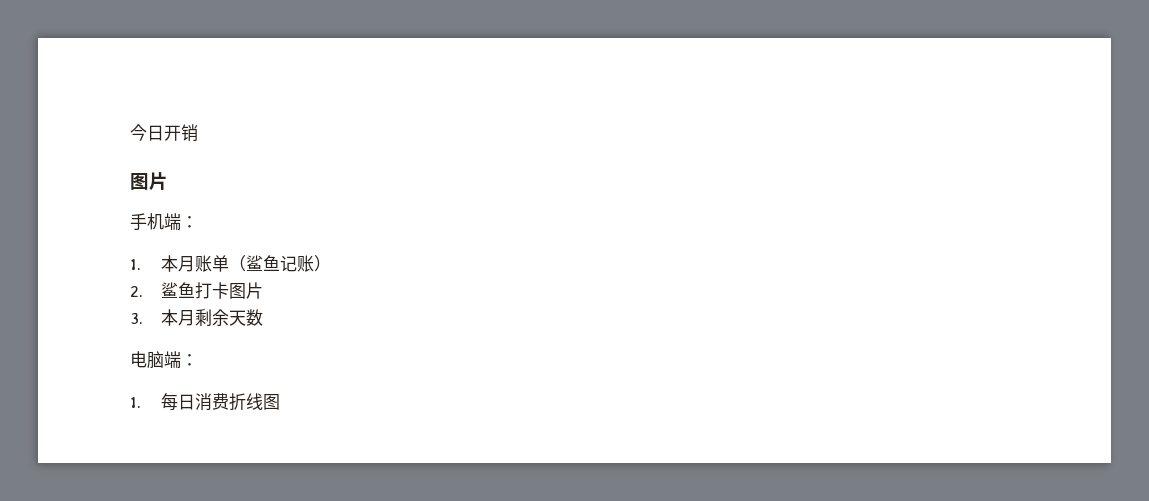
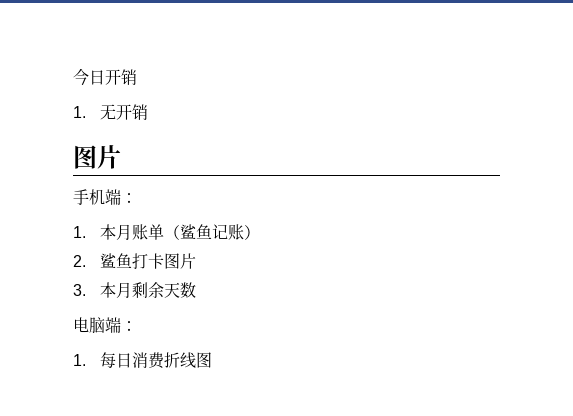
(198, 133) none -> [73,104,149,120] // 1.无开销

